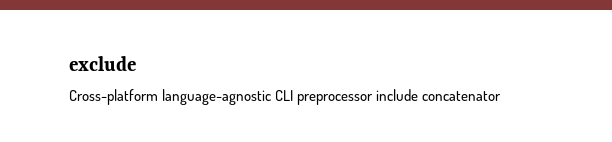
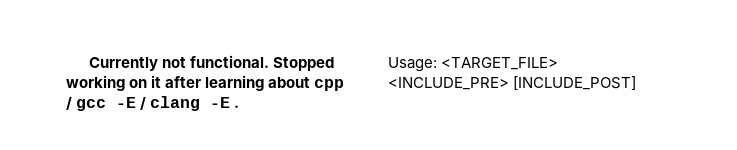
[69,56,136,71] [69,89,502,105] exclude // Cross-platform language-agnostic CLI preprocessor include concatenator -> [89,55,335,71] [66,75,345,91] [66,96,240,111] [388,57,559,72] [388,76,637,90] Currently not functional. Stopped working on it after learning about cpp / gcc -E / clang -E . // Usage: <TARGET_FILE> <INCLUDE_PRE> [INCLUDE_POST]

